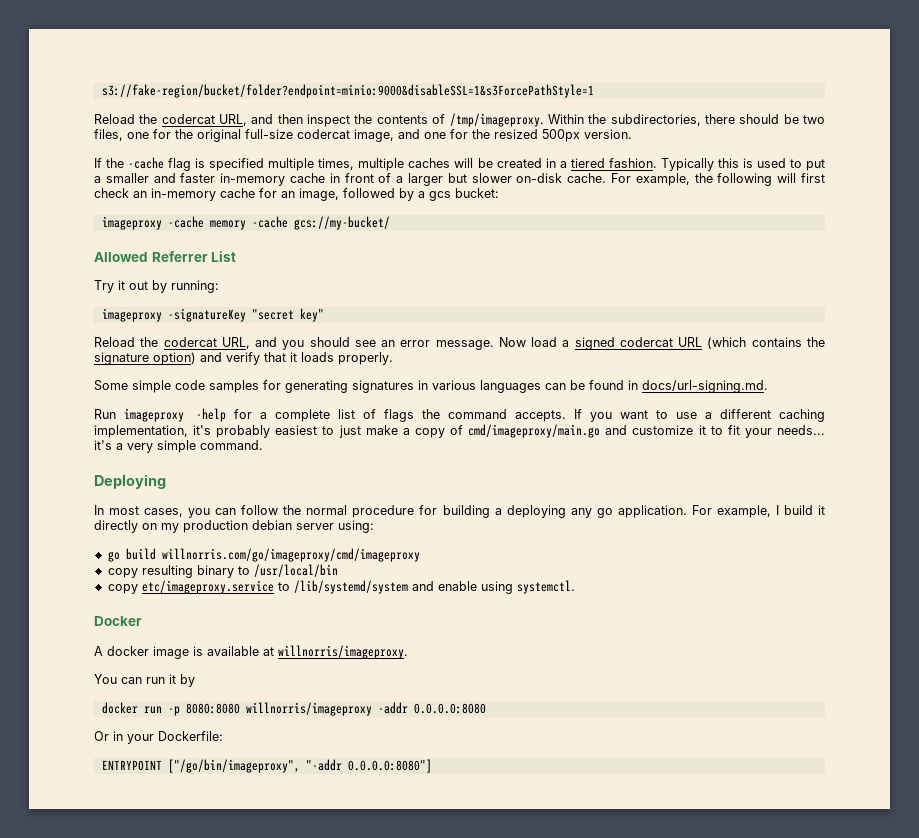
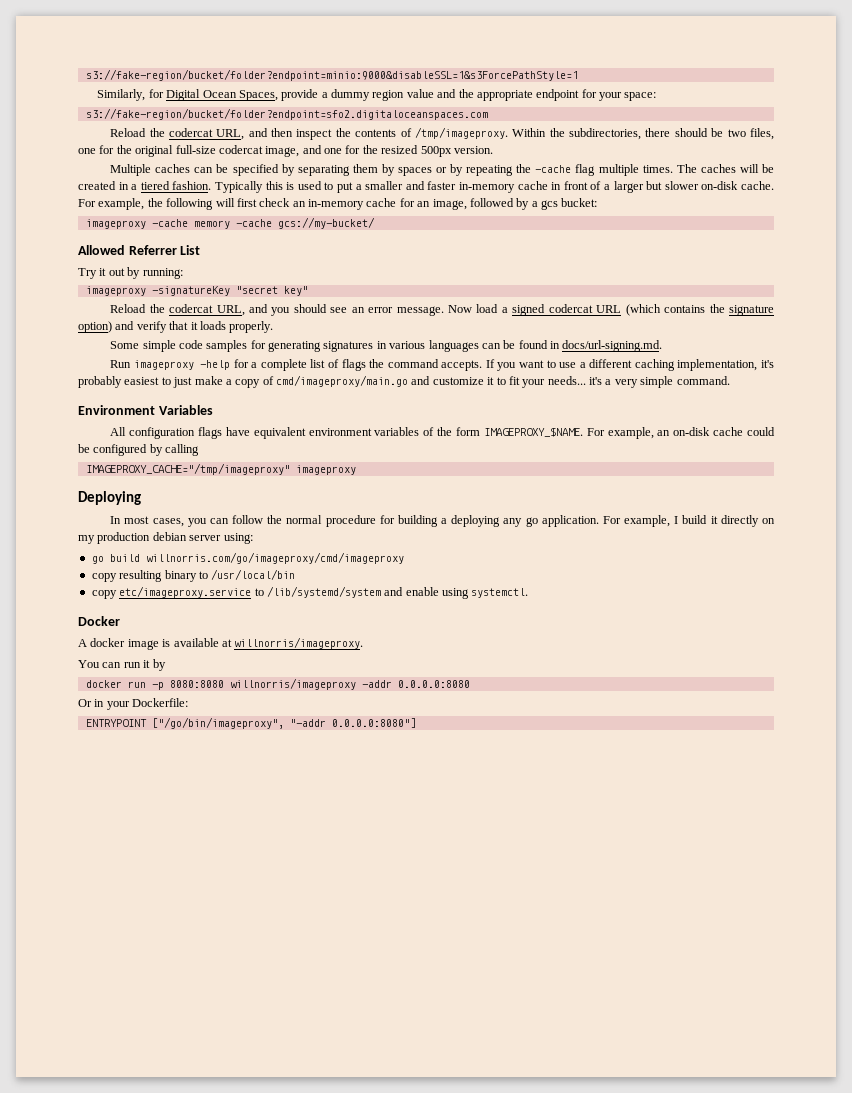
(594, 91) none -> [97,89,657,101] [85,108,488,120] // Similarly, for Digital Ocean Spaces, provide a dummy region value and the appropriate endpoint for your space: // s3://fake-region/bucket/folder?endpoint=sfo2.digitaloceanspaces.com
[94,157,405,171] If the -cache flag is specified multiple times, multiple -> [110,164,697,176] Multiple caches can be specified by separating them by spaces or by repeating the -cache flag multiple times. The
(263, 445) none -> [78,405,213,415] [110,427,775,439] [78,444,200,456] [85,463,356,475] // Environment Variables // All configuration flags have equivalent environment variables of the form IMAGEPROXY_$NAME. For example, an on-disk cache could be configured by calling // IMAGEPROXY_CACHE="/tmp/imageproxy" imageproxy

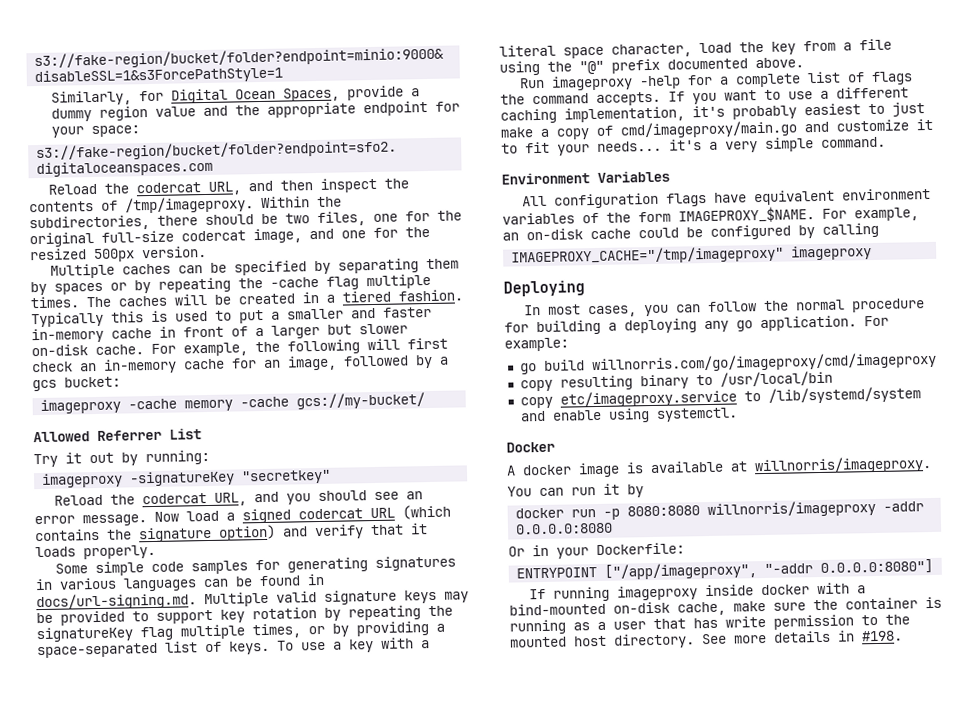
[235,286,308,296] "secret key" -> [241,469,332,485] "secretkey"
(663, 346) none -> [204,589,469,608] [36,605,453,626] [36,621,445,643] [37,637,430,659] [499,38,892,59] [499,57,804,76] Multiple valid signature keys may be provided to support key rotation by repeating the signatureKey flag multiple times, or by providing a space-separated list of keys. To use a key with a literal space character, load the key from a file using the "@" prefix documented above.
[624,515,776,527] [78,532,253,544] example, I build it directly on my production debian server using: -> [504,337,569,352] example:
[151,717,284,729] ["/go/bin/imageproxy", -> [604,562,758,580] ["/app/imageproxy",
(416, 723) none -> [529,582,867,602] [509,596,942,616] [509,614,910,635] [509,630,903,649] // If running imageproxy inside docker with a bind-mounted on-disk cache, make sure the container is running as a user that has write permission to the mounted host directory. See more details in #198.

